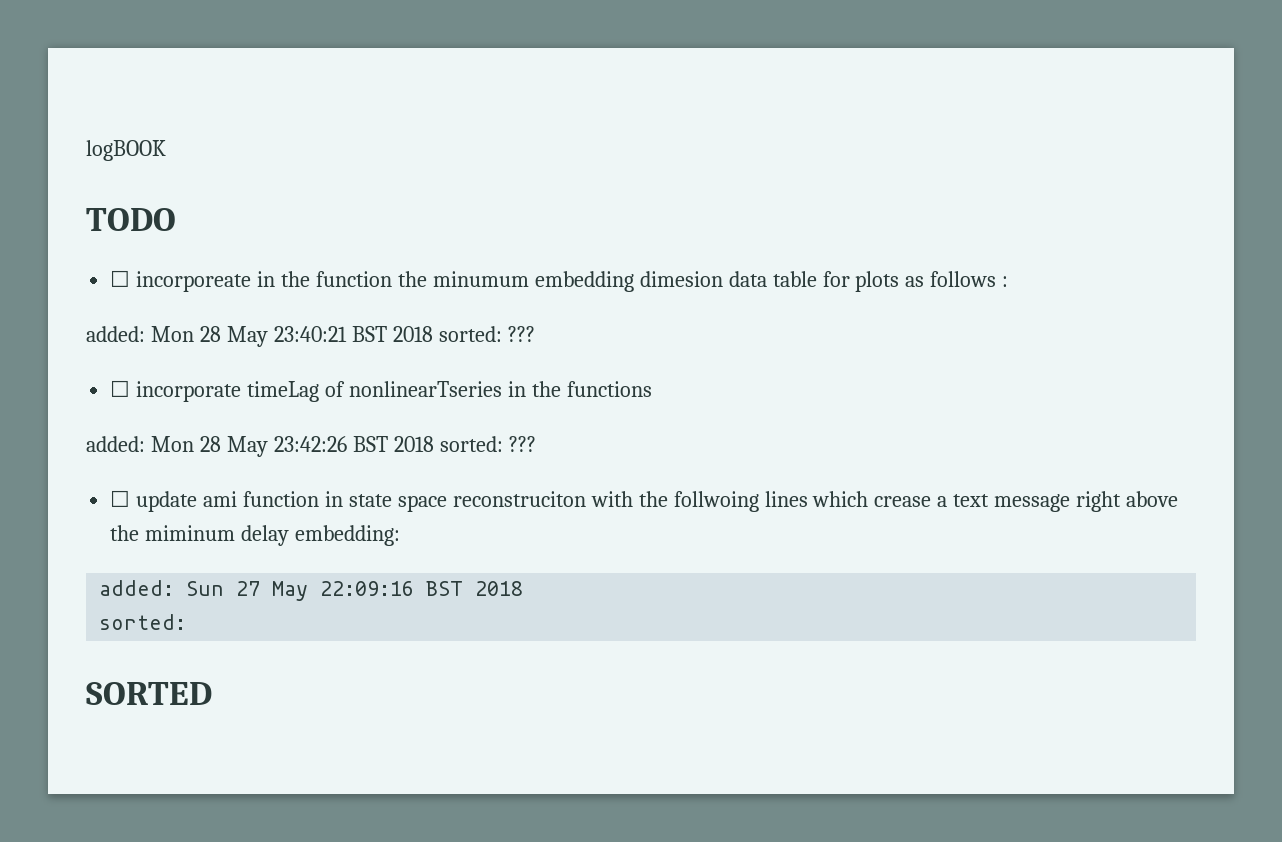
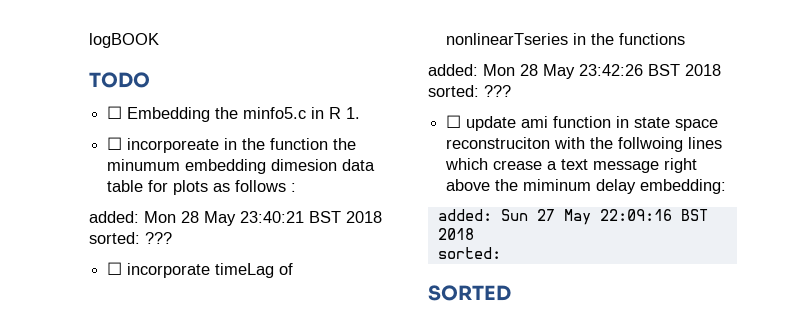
(176, 219) none -> [107,106,361,122] // ☐ Embedding the minfo5.c in R 1.

